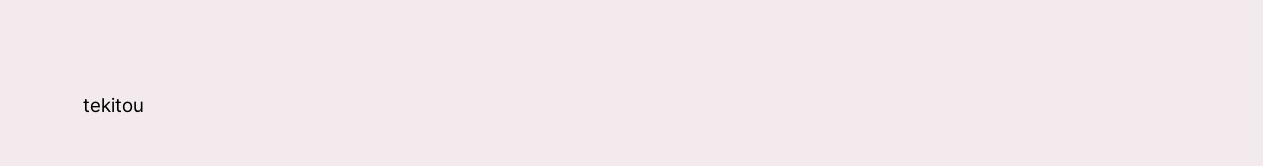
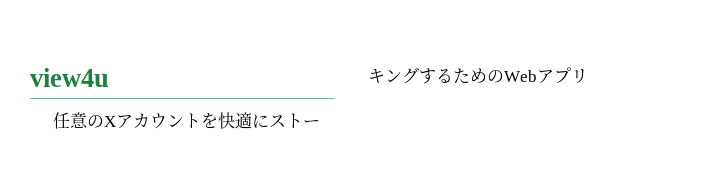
[83,97,144,113] tekitou -> [30,68,109,87] [52,112,320,129] [368,67,588,84] view4u // 任意のXアカウントを快適にストーキングするためのWebアプリ

